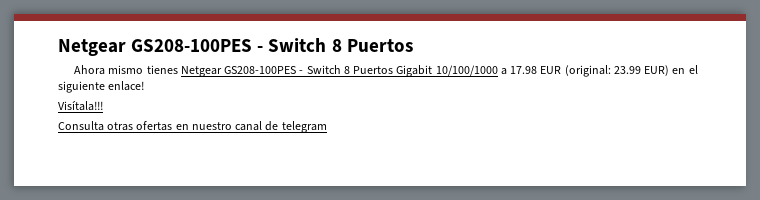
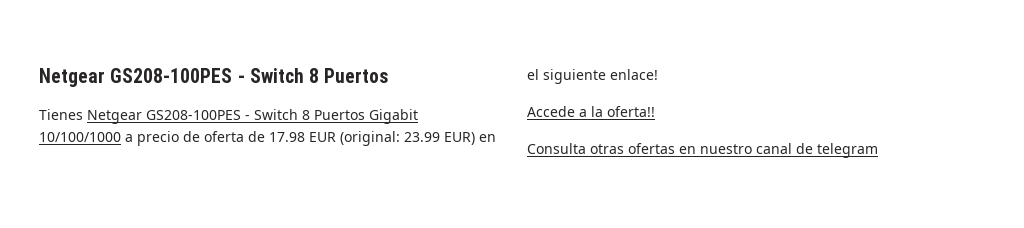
[74,65,178,75] Ahora mismo tienes -> [39,109,83,120] Tienes
(507, 71) none -> [137,131,265,146] precio de oferta de
[58,101,103,111] Visítala!!! -> [527,106,655,117] Accede a la oferta!!

